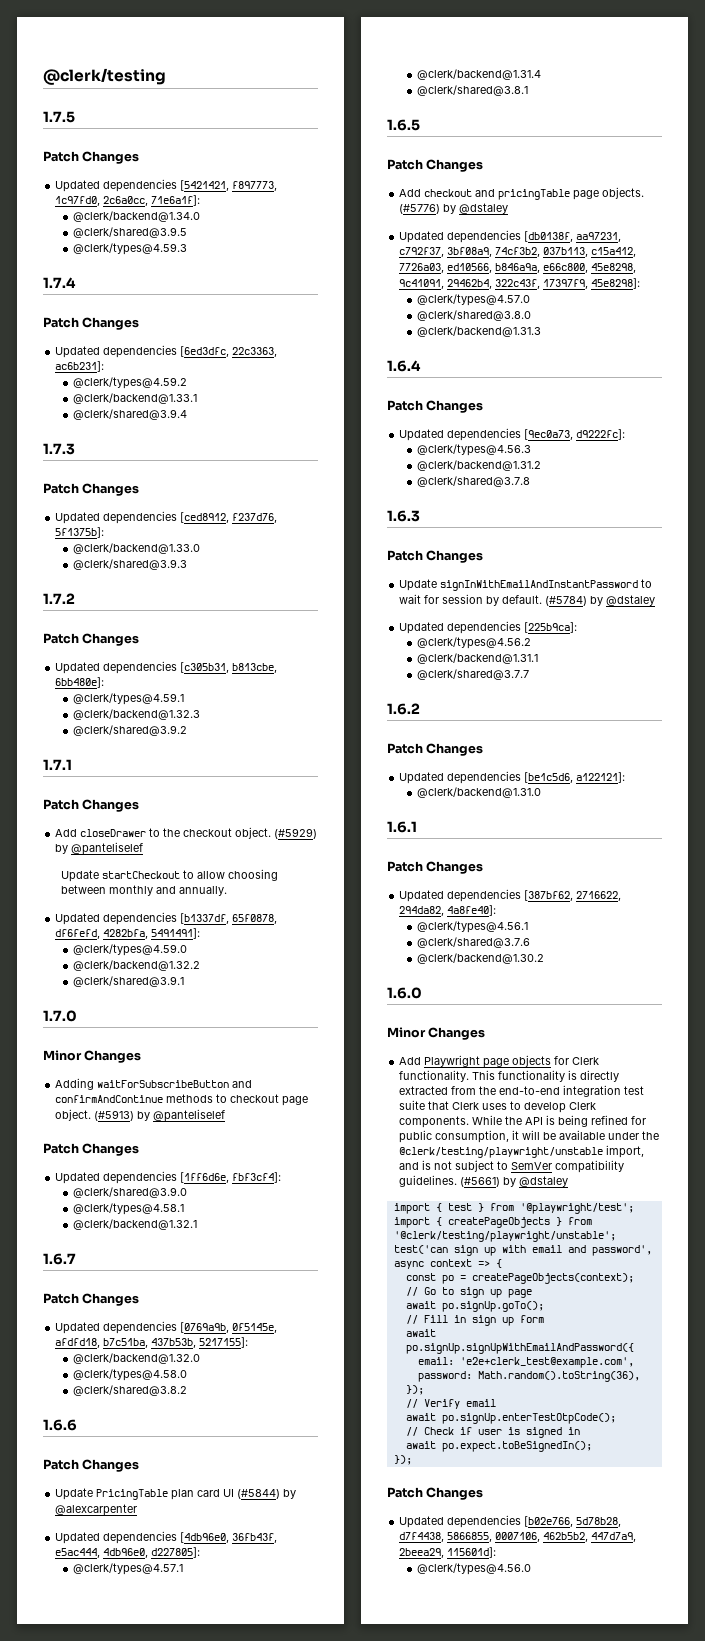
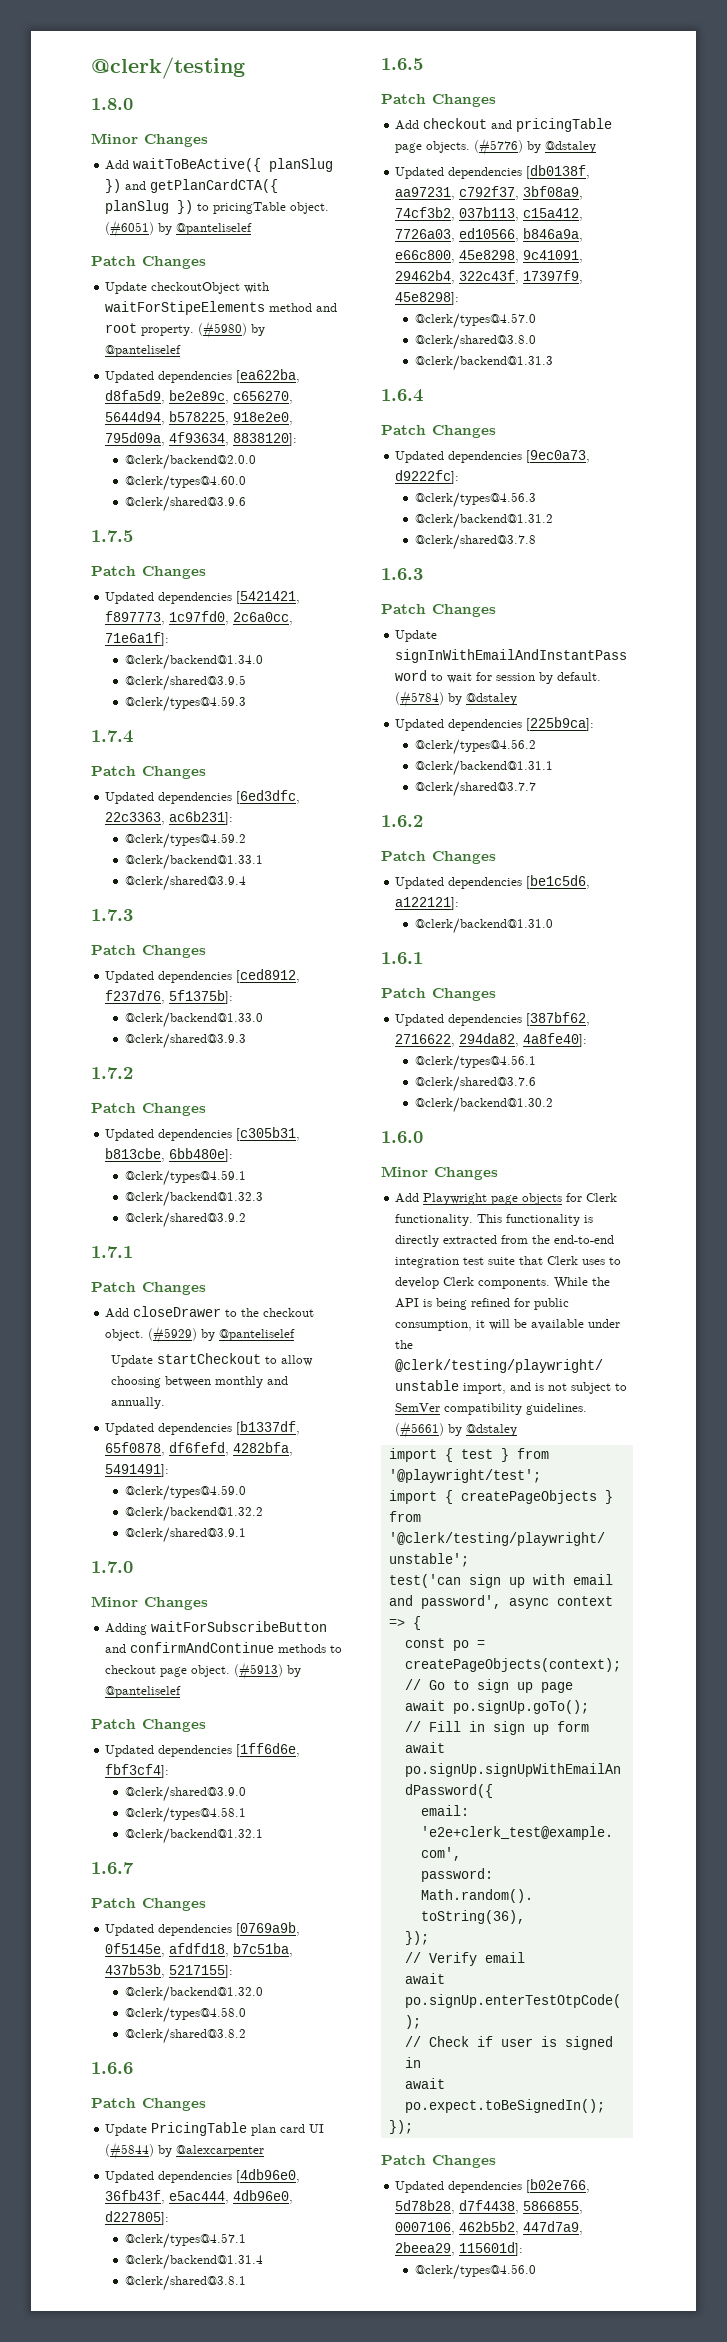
(166, 76) none -> [91,98,133,110] [91,133,208,147] [105,158,334,172] [105,179,279,193] [105,200,330,214] [105,220,253,237] [91,256,206,269] [105,282,270,294] [105,301,338,315] [105,321,266,338] [105,345,182,357] [105,369,301,383] [105,390,294,404] [105,411,294,425] [105,432,298,446] [124,454,256,470] [124,475,246,491] [124,496,246,512] // 1.8.0 // Minor Changes // Add waitToBeActive({ planSlug }) and getPlanCardCTA({ planSlug }) to pricingTable object. (#6051) by @panteliselef // Patch Changes // Update checkoutObject with waitForStipeElements method and root property. (#5980) by @panteliselef // Updated dependencies [ea622ba, d8fa5d9, be2e89c, c656270, 5644d94, b578225, 918e2e0, 795d09a, 4f93634, 8838120]: // @clerk/backend@2.0.0 // @clerk/types@4.60.0 // @clerk/shared@3.9.6

